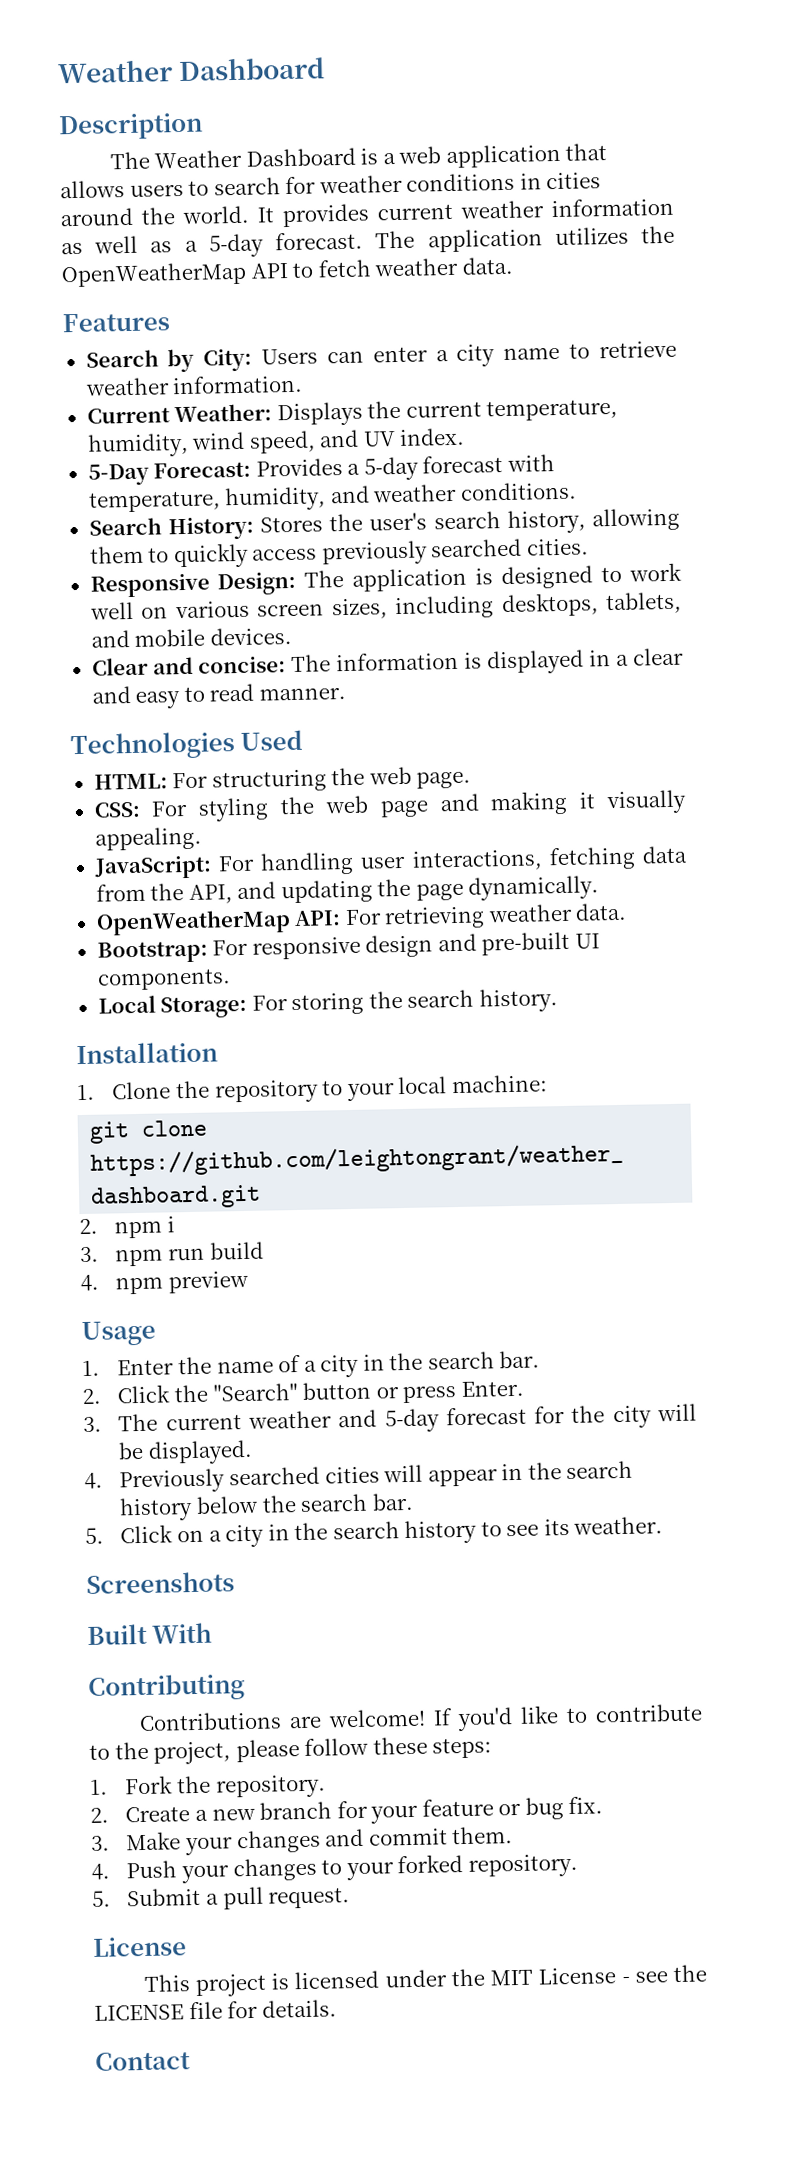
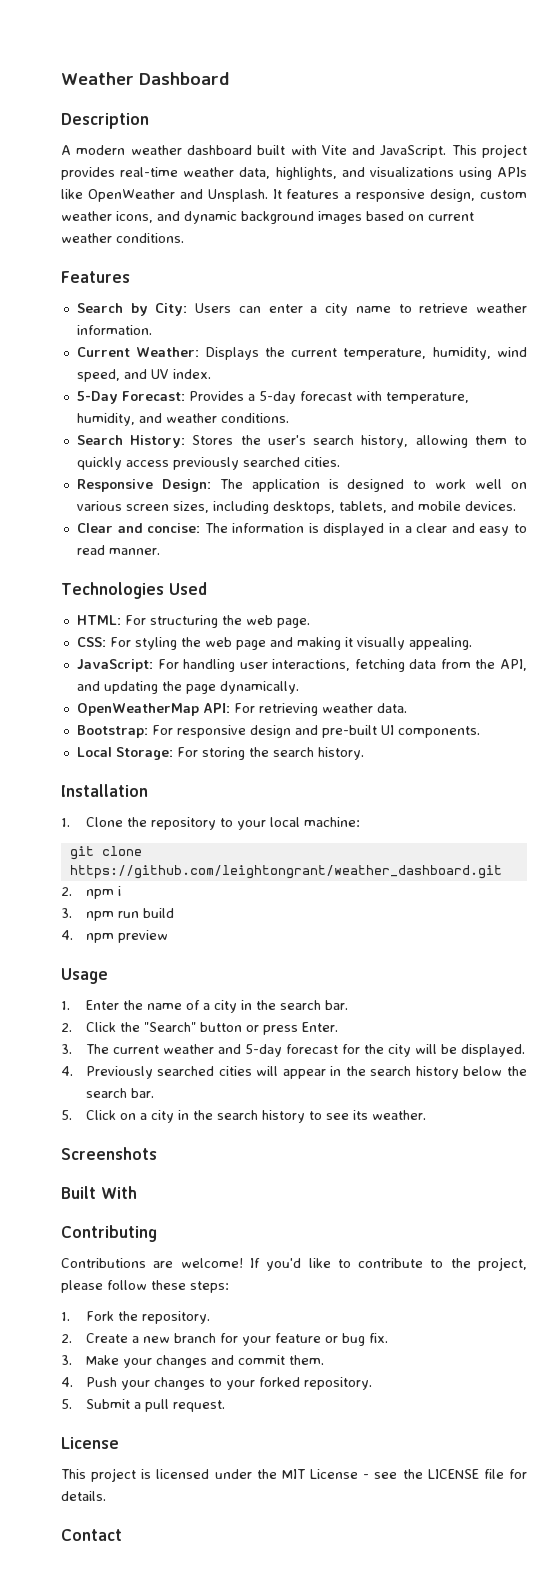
[109,143,608,170] [60,172,602,199] [60,197,674,228] [61,225,675,258] [61,256,513,288] The Weather Dashboard is a web application that allows users to search for weather conditions in cities around the world. It provides current weather information as well as a 5-day forecast. The application utilizes the OpenWeatherMap API to fetch weather data. -> [61,144,527,158] [61,167,527,180] [61,189,528,202] [61,211,474,224] [61,233,184,243] A modern weather dashboard built with Vite and JavaScript. This project provides real-time weather data, highlights, and visualizations using APIs like OpenWeather and Unsplash. It features a responsive design, custom weather icons, and dynamic background images based on current weather conditions.

